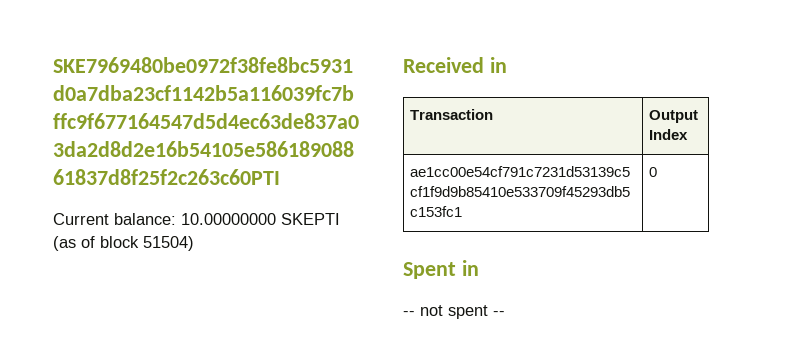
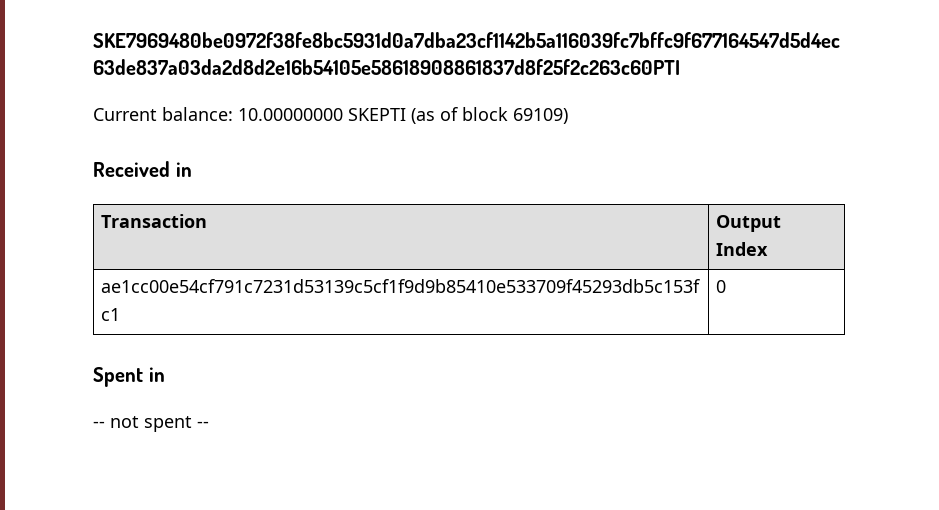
[143,236,194,251] 51504) -> [513,108,568,124] 69109)

